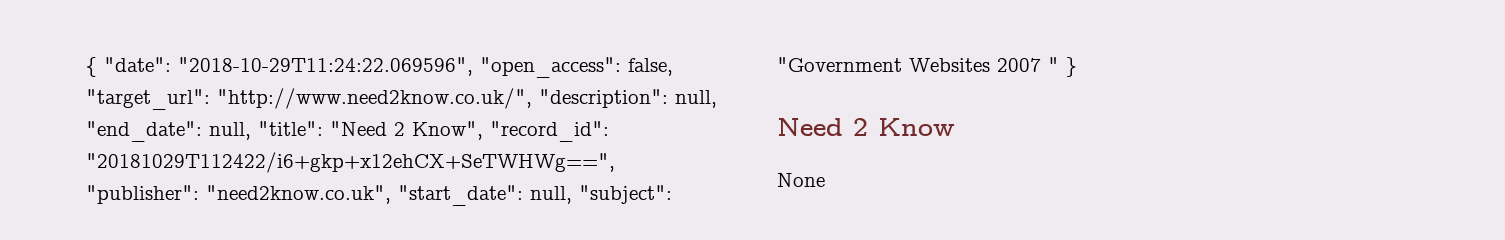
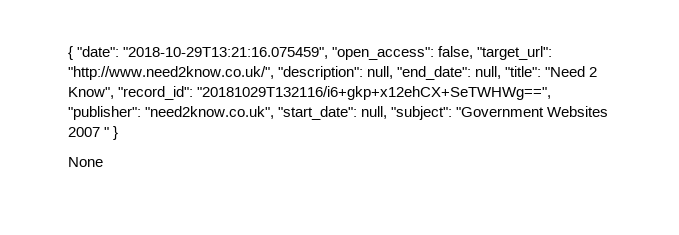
[178,57,473,76] "2018-10-29T11:24:22.069596", -> [123,47,329,59] "2018-10-29T13:21:16.075459",
[86,152,615,173] "20181029T112422/i6+gkp+x12ehCX+SeTWHWg==", -> [197,86,552,100] "20181029T132116/i6+gkp+x12ehCX+SeTWHWg==",
[777,118,955,136] // Need 2 Know -> (119, 133) none

